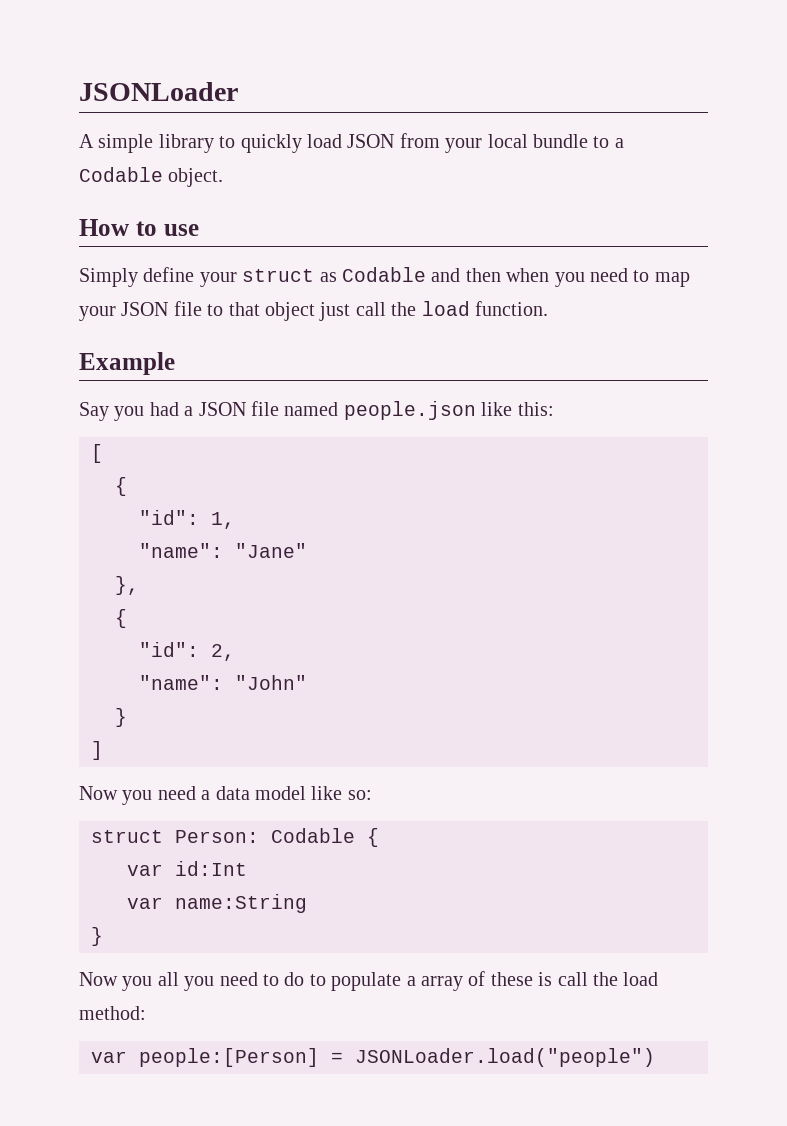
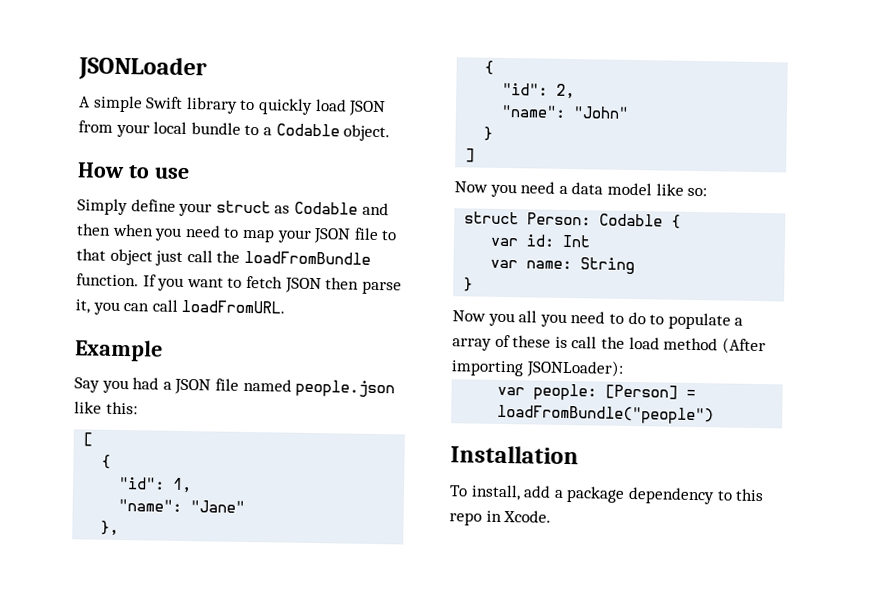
(154, 143) none -> [145,96,184,109] Swift
[421,301,470,316] load -> [243,250,371,265] loadFromBundle
(548, 308) none -> [142,274,402,295] [75,299,286,315] If you want to fetch JSON then parse it, you can call loadFromURL.
[175,861,247,876] [127,894,307,913] id:Int // var name:String -> [526,234,592,248] [490,257,636,275] id: Int // var name: String
[79,1006,146,1020] [91,1048,655,1067] method: // var people:[Person] = JSONLoader.load("people") -> [663,337,766,355] [451,359,624,378] [497,383,697,401] [497,404,715,425] [450,445,579,465] [449,484,765,505] [449,510,552,526] method (After importing JSONLoader): // var people: [Person] = loadFromBundle("people") // Installation // To install, add a package dependency to this repo in Xcode.

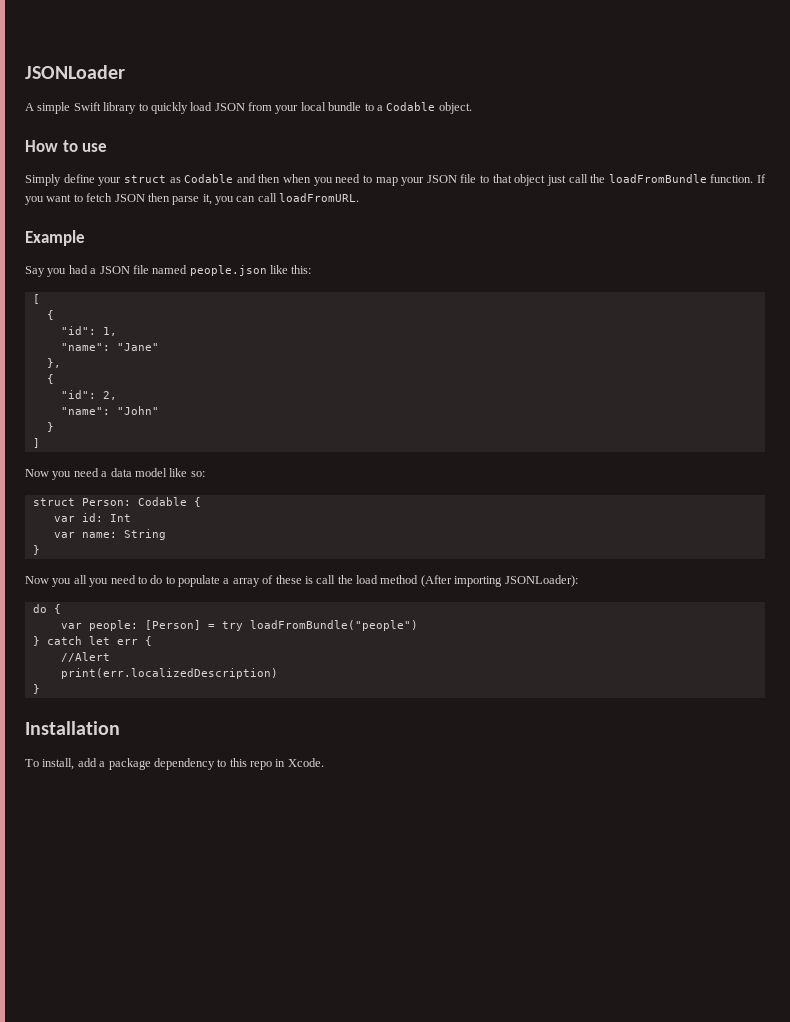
(624, 368) none -> [32,604,61,614] // do {
(697, 394) none -> [221,621,243,631] try
(715, 414) none -> [32,636,152,646] [60,652,110,662] [60,668,278,679] [32,684,40,694] // } catch let err { // //Alert // print(err.localizedDescription) // }

